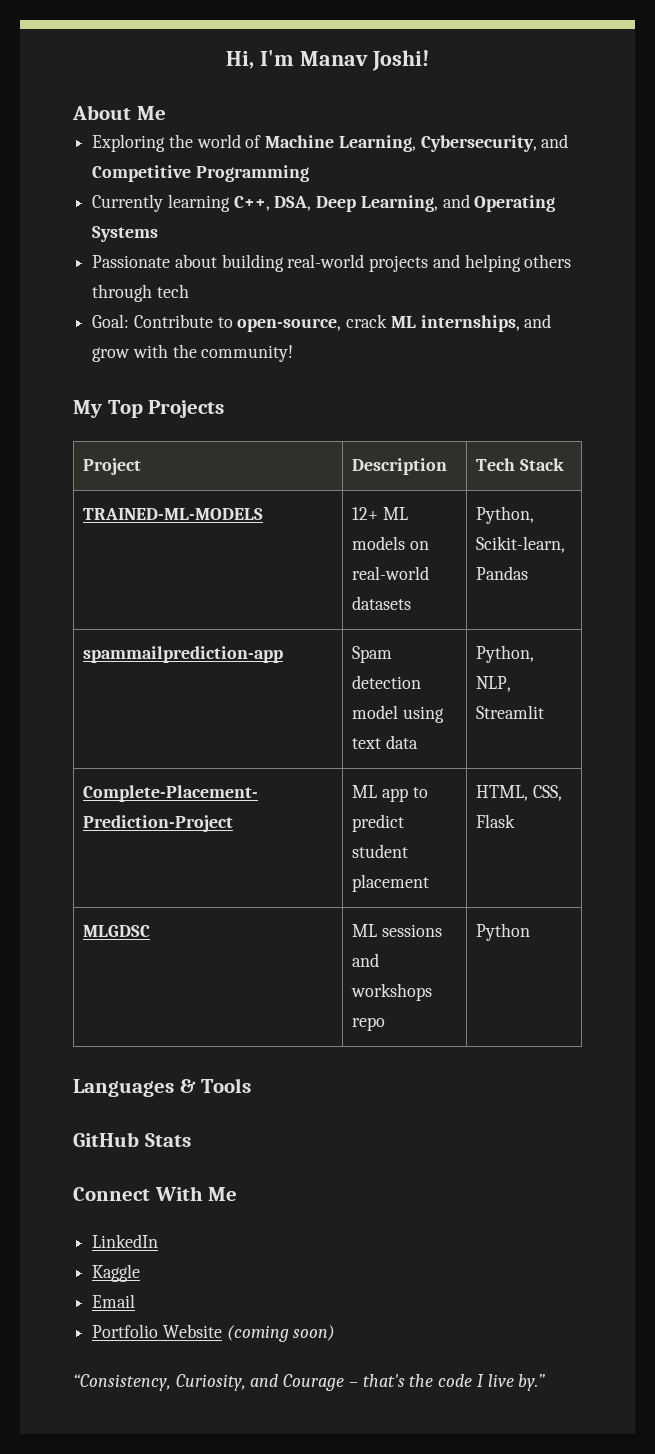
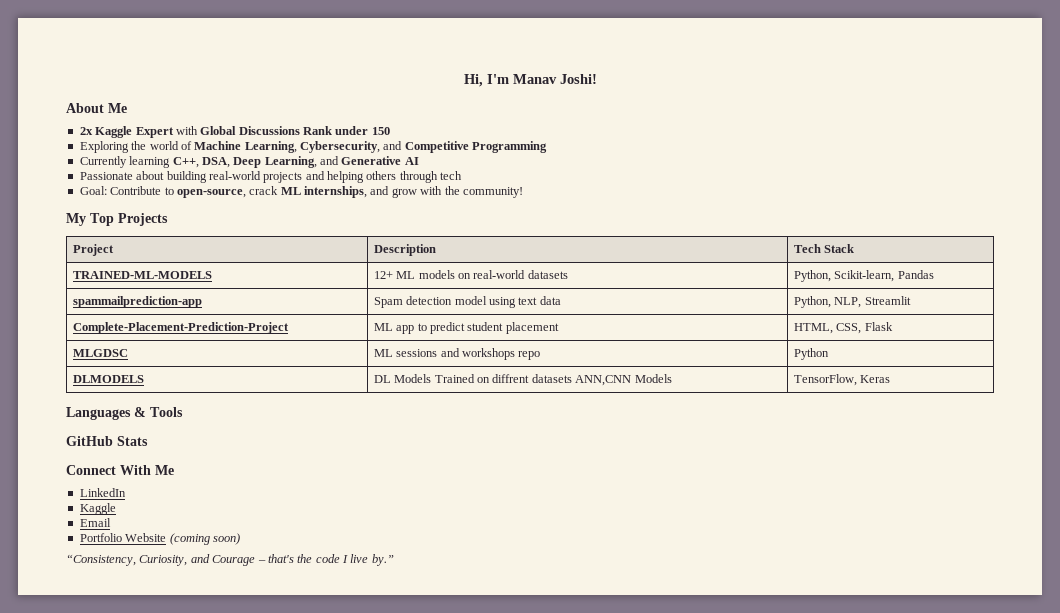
(166, 113) none -> [79,126,390,138] // 2x Kaggle Expert with Global Discussions Rank under 150
[474,195,556,212] [92,226,159,242] Operating Systems -> [341,156,419,165] Generative AI
(531, 932) none -> [72,375,144,383] [373,374,672,386] [793,374,891,386] // DLMODELS | DL Models Trained on diffrent datasets ANN,CNN Models | TensorFlow, Keras

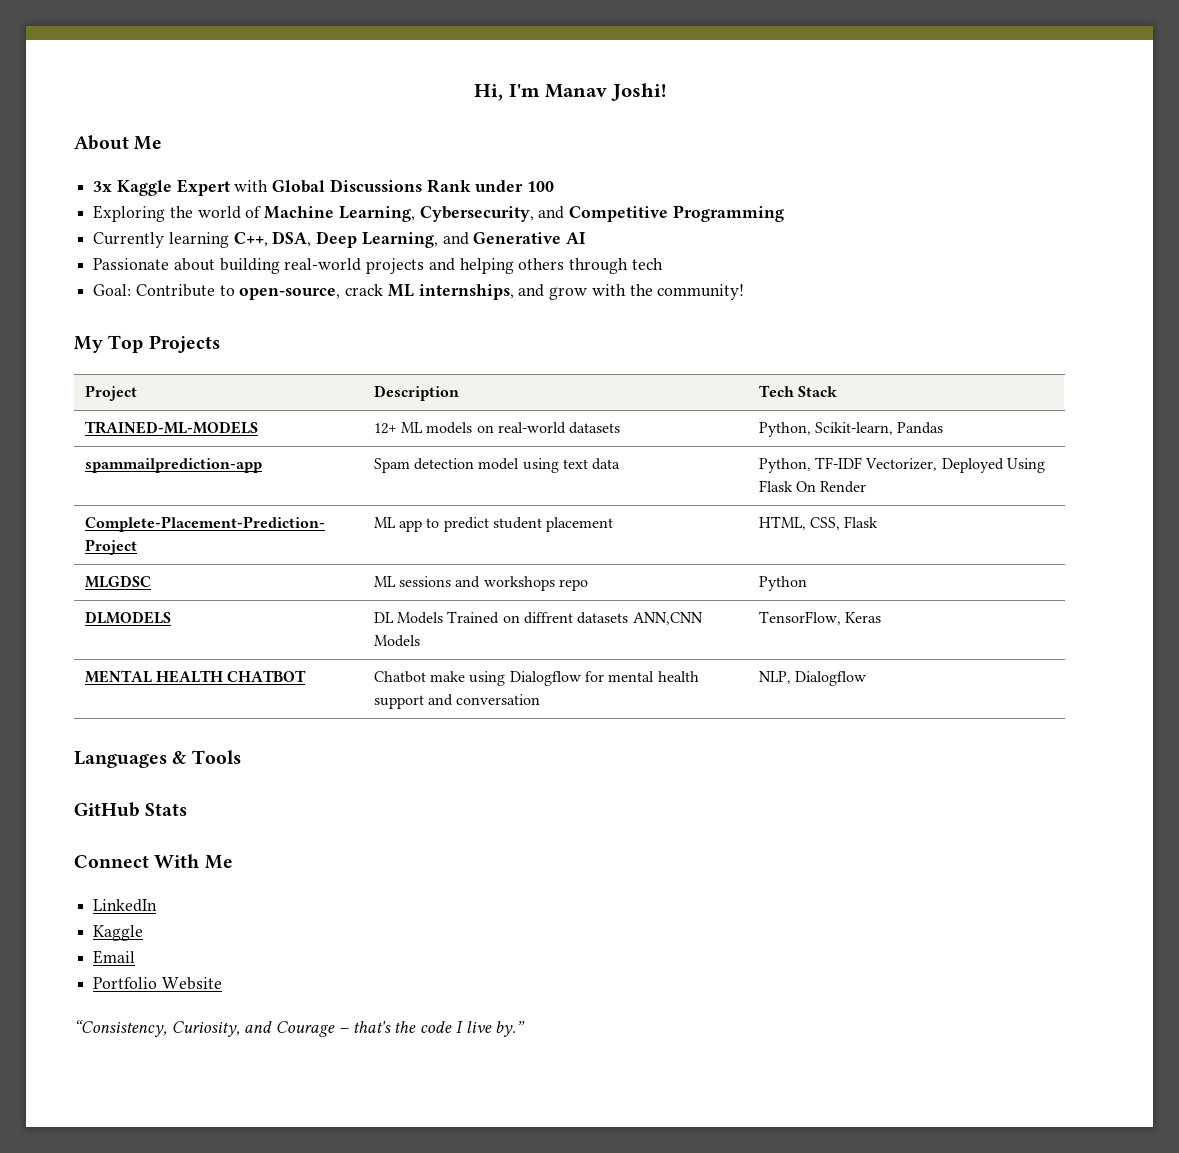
[79,127,93,135] 2x -> [93,181,113,192] 3x
[371,127,390,135] 150 -> [527,181,555,192] 100
[834,296,911,308] NLP, Streamlit -> [814,457,1045,473] [758,480,867,493] TF-IDF Vectorizer, Deployed Using Flask On Render
(891, 379) none -> [84,670,307,683] [373,671,699,686] [373,694,541,709] [758,671,866,686] // MENTAL HEALTH CHATBOT | Chatbot make using Dialogflow for mental health support and conversation | NLP, Dialogflow
[169,533,240,545] (coming soon) -> (222, 983) none

